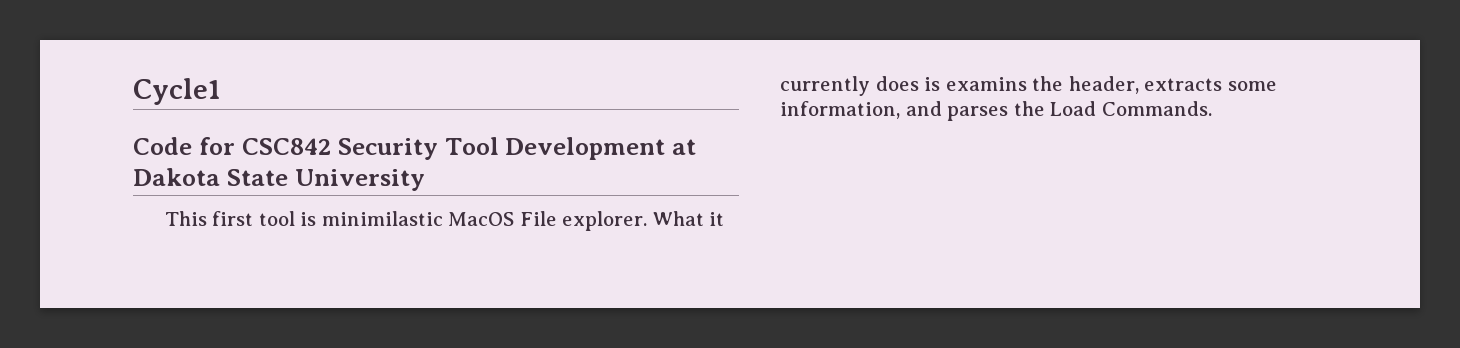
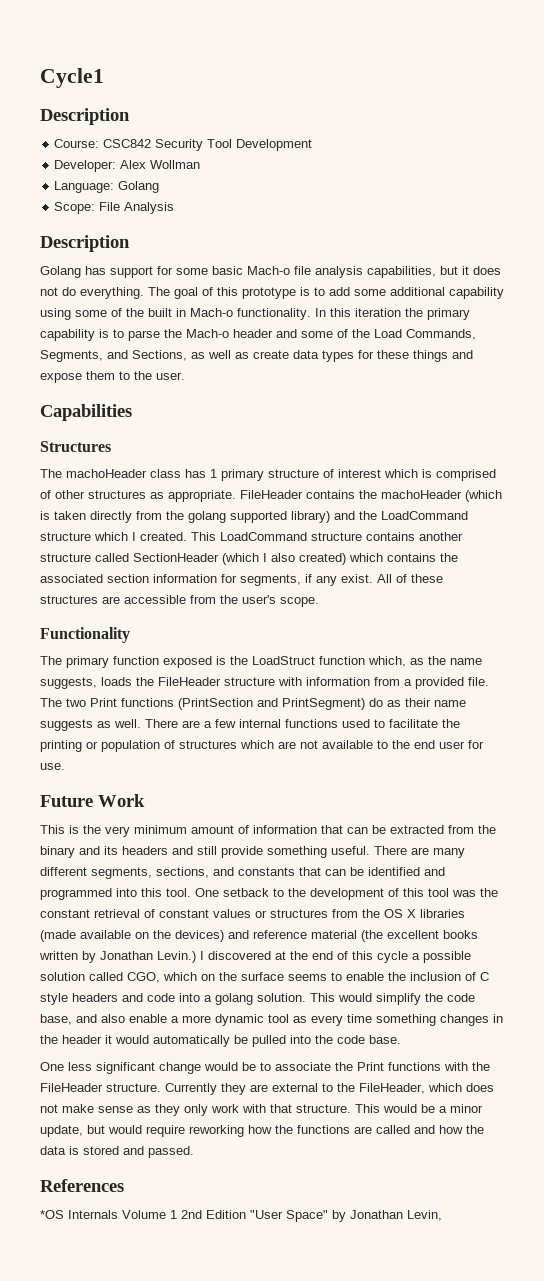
[133,137,235,155] Code for -> [40,108,130,125] [54,139,100,148] Description // Course:
[672,139,697,155] [133,168,425,191] [164,211,725,231] [780,76,1277,96] [780,101,1212,121] at Dakota State University // This first tool is minimilastic MacOS File explorer. What it currently does is examins the header, extracts some information, and parses the Load Commands. -> [54,160,201,172] [54,181,160,193] [54,202,175,214] [40,235,130,252] [40,266,501,278] [40,287,504,299] [40,308,470,320] [40,329,476,341] [40,350,473,362] [40,371,185,383] [40,404,132,421] [40,441,111,452] [40,469,496,481] [40,490,502,502] [40,511,468,523] [40,532,463,541] [40,553,458,565] [40,574,443,586] [40,595,319,607] [40,627,130,643] [40,656,482,668] [40,677,489,689] [40,698,466,710] [40,719,460,731] [40,740,484,752] [40,763,65,770] [40,794,145,807] [40,825,496,837] [40,846,465,858] [40,867,445,879] [40,888,498,900] [40,909,465,918] [40,930,478,942] [39,951,471,963] [40,972,489,983] [40,993,475,1005] [40,1014,503,1026] [40,1035,401,1047] [40,1062,490,1074] [40,1083,494,1095] [40,1104,483,1116] [40,1125,484,1137] [40,1146,194,1158] [40,1179,124,1192] [40,1210,442,1222] // Developer: Alex Wollman // Language: Golang // Scope: File Analysis // Description // Golang has support for some basic Mach-o file analysis capabilities, but it does not do everything. The goal of this prototype is to add some additional capability using some of the built in Mach-o functionality. In this iteration the primary capability is to parse the Mach-o header and some of the Load Commands, Segments, and Sections, as well as create data types for these things and expose them to the user. // Capabilities // Structures // The machoHeader class has 1 primary structure of interest which is comprised of other structures as appropriate. FileHeader contains the machoHeader (which is taken directly from the golang supported library) and the LoadCommand structure which I created. This LoadCommand structure contains another structure called SectionHeader (which I also created) which contains the associated section information for segments, if any exist. All of these structures are accessible from the user's scope. // Functionality // The primary function exposed is the LoadStruct function which, as the name suggests, loads the FileHeader structure with information from a provided file. The two Print functions (PrintSection and PrintSegment) do as their name suggests as well. There are a few internal functions used to facilitate the printing or population of structures which are not available to the end user for use. // Future Work // This is the very minimum amount of information that can be extracted from the binary and its headers and still provide something useful. There are many different segments, sections, and constants that can be identified and programmed into this tool. One setback to the development of this tool was the constant retrieval of constant values or structures from the OS X libraries (made available on the devices) and reference material (the excellent books written by Jonathan Levin.) I discovered at the end of this cycle a possible solution called CGO, which on the surface seems to enable the inclusion of C style headers and code into a golang solution. This would simplify the code base, and also enable a more dynamic tool as every time something changes in the header it would automatically be pulled into the code base. // One less significant change would be to associate the Print functions with the FileHeader structure. Currently they are external to the FileHeader, which does not make sense as they only work with that structure. This would be a minor update, but would require reworking how the functions are called and how the data is stored and passed. // References // *OS Internals Volume 1 2nd Edition "User Space" by Jonathan Levin,

